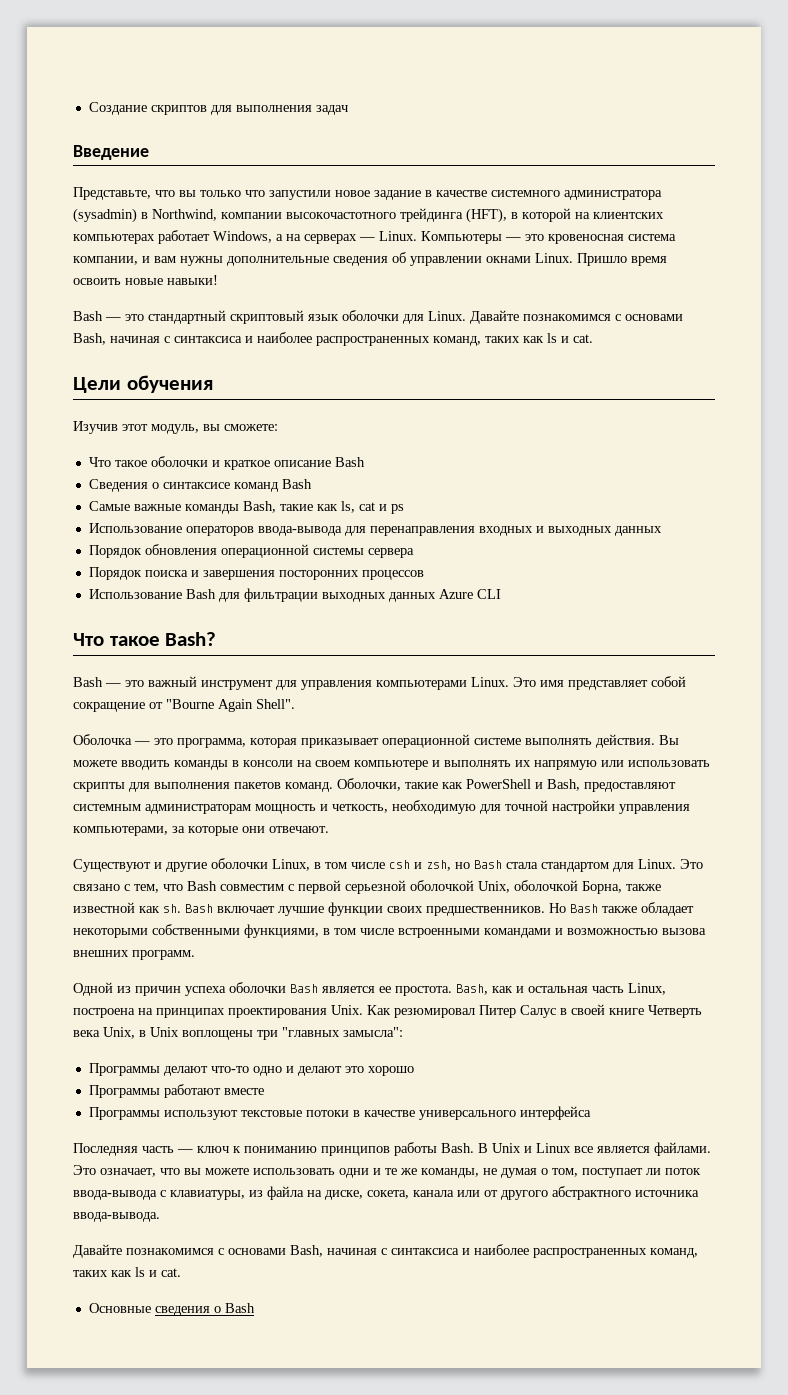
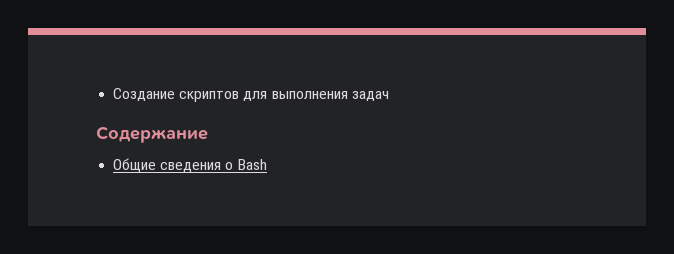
[73,145,149,160] [73,187,662,200] [73,208,664,223] [73,230,676,244] [73,252,667,266] [73,275,218,285] [73,310,683,324] [73,332,593,346] [73,375,213,393] [73,421,278,434] [88,456,365,470] [88,479,312,492] [88,501,404,514] [88,523,662,536] [88,544,414,558] [88,567,424,580] [88,588,501,602] [73,632,217,646] [73,676,686,690] [73,699,295,712] [73,734,679,748] [73,760,710,770] [73,778,676,792] [73,800,690,814] [73,826,329,836] [73,858,703,872] [73,880,661,894] [73,902,694,916] [73,924,706,938] [73,950,195,960] [73,982,666,996] [73,1004,702,1018] [73,1027,403,1040] [88,1063,414,1076] [88,1084,264,1098] [88,1106,591,1120] [73,1142,711,1156] [73,1165,701,1178] [73,1186,699,1200] [73,1212,160,1222] [73,1244,698,1258] [73,1267,181,1277] [88,1303,151,1313] Введение // Представьте, что вы только что запустили новое задание в качестве системного администратора (sysadmin) в Northwind, компании высокочастотного трейдинга (HFT), в которой на клиентских компьютерах работает Windows, а на серверах — Linux. Компьютеры — это кровеносная система компании, и вам нужны дополнительные сведения об управлении окнами Linux. Пришло время освоить новые навыки! // Bash — это стандартный скриптовый язык оболочки для Linux. Давайте познакомимся с основами Bash, начиная с синтаксиса и наиболее распространенных команд, таких как ls и cat. // Цели обучения // Изучив этот модуль, вы сможете: // Что такое оболочки и краткое описание Bash // Сведения о синтаксисе команд Bash // Самые важные команды Bash, такие как ls, cat и ps // Использование операторов ввода-вывода для перенаправления входных и выходных данных // Порядок обновления операционной системы сервера // Порядок поиска и завершения посторонних процессов // Использование Bash для фильтрации выходных данных Azure CLI // Что такое Bash? // Bash — это важный инструмент для управления компьютерами Linux. Это имя представляет собой сокращение от "Bourne Again Shell". // Оболочка — это программа, которая приказывает операционной системе выполнять действия. Вы можете вводить команды в консоли на своем компьютере и выполнять их напрямую или использовать скрипты для выполнения пакетов команд. Оболочки, такие как PowerShell и Bash, предоставляют системным администраторам мощность и четкость, необходимую для точной настройки управления компьютерами, за которые они отвечают. // Существуют и другие оболочки Linux, в том числе csh и zsh, но Bash стала стандартом для Linux. Это связано с тем, что Bash совместим с первой серьезной оболочкой Unix, оболочкой Борна, также известной как sh. Bash включает лучшие функции своих предшественников. Но Bash также обладает некоторыми собственными функциями, в том числе встроенными командами и возможностью вызова внешних программ. // Одной из причин успеха оболочки Bash является ее простота. Bash, как и остальная часть Linux, построена на принципах проектирования Unix. Как резюмировал Питер Салус в своей книге Четверть века Unix, в Unix воплощены три "главных замысла": // Программы делают что-то одно и делают это хорошо // Программы работают вместе // Программы используют текстовые потоки в качестве универсального интерфейса // Последняя часть — ключ к пониманию принципов работы Bash. В Unix и Linux все является файлами. Это означает, что вы можете использовать одни и те же команды, не думая о том, поступает ли поток ввода-вывода с клавиатуры, из файла на диске, сокета, канала или от другого абстрактного источника ввода-вывода. // Давайте познакомимся с основами Bash, начиная с синтаксиса и наиболее распространенных команд, таких как ls и cat. // Основные -> [96,126,208,143] [113,158,157,172] Содержание // Общие

